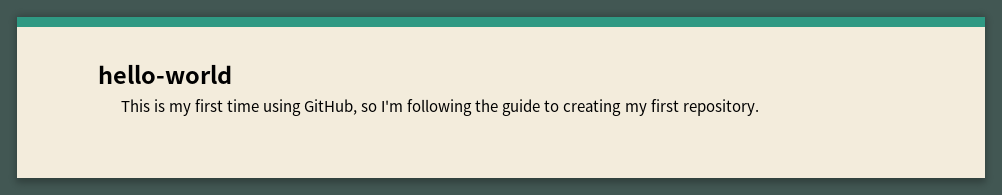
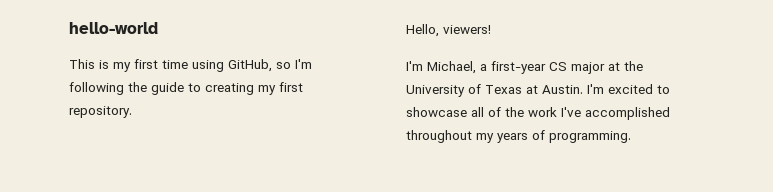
(759, 107) none -> [406,24,491,37] [406,61,643,74] [406,84,670,97] [406,107,670,120] [406,130,631,143] // Hello, viewers! // I'm Michael, a first-year CS major at the University of Texas at Austin. I'm excited to showcase all of the work I've accomplished throughout my years of programming.

